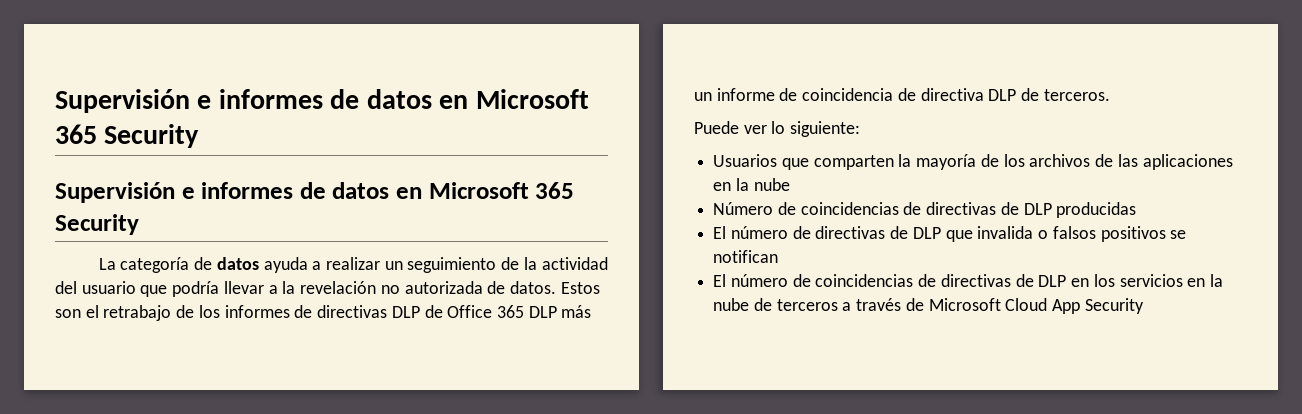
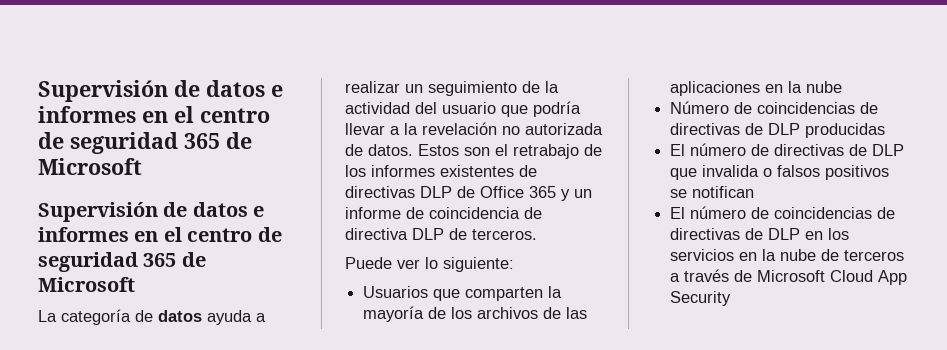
[55,89,589,113] [55,124,200,148] [55,182,575,203] [55,214,139,235] Supervisión e informes de datos en Microsoft 365 Security // Supervisión e informes de datos en Microsoft 365 Security -> [38,80,283,102] [38,106,270,123] [38,132,252,154] [38,158,142,175] [38,202,265,222] [38,227,282,242] [38,252,206,272] [38,277,135,292] Supervisión de datos e informes en el centro de seguridad 365 de Microsoft // Supervisión de datos e informes en el centro de seguridad 365 de Microsoft
(290, 311) none -> [440,165,514,177] existentes
[528,305,592,318] DLP más -> [561,189,570,201] y

